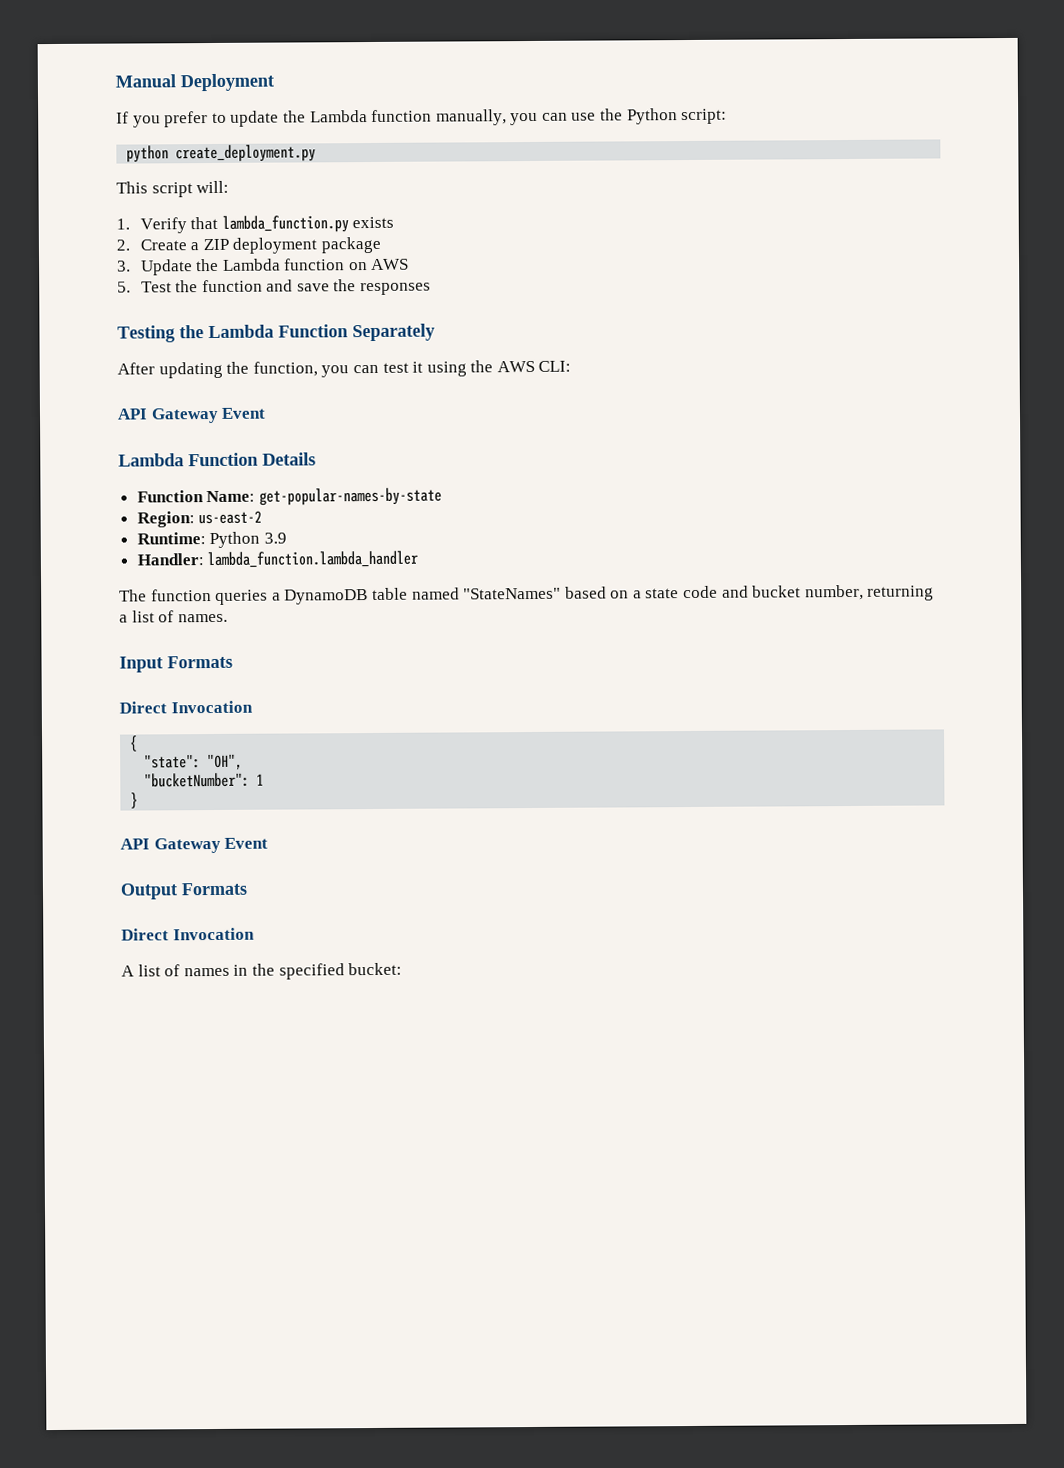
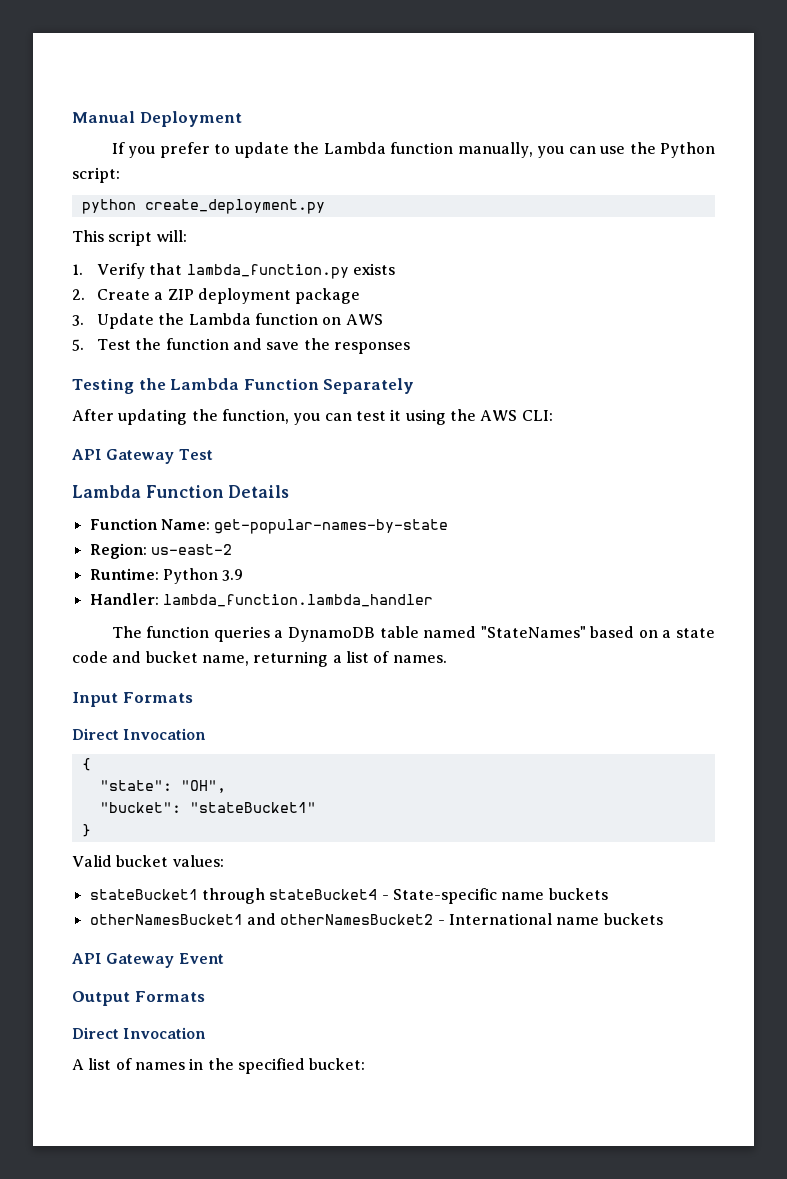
[221,407,267,419] Event -> [178,449,213,460] Test
[804,584,864,601] number, -> [201,655,249,666] name,
[144,772,265,788] "bucketNumber": 1 -> [99,802,316,813] "bucket": "stateBucket1"
(139, 800) none -> [72,855,224,867] [89,888,608,904] [89,913,663,925] // Valid bucket values: // stateBucket1 through stateBucket4 - State-specific name buckets // otherNamesBucket1 and otherNamesBucket2 - International name buckets

